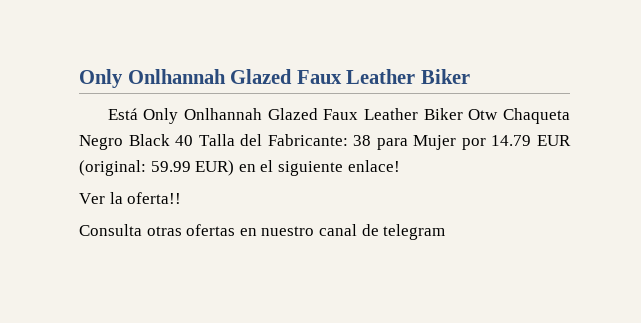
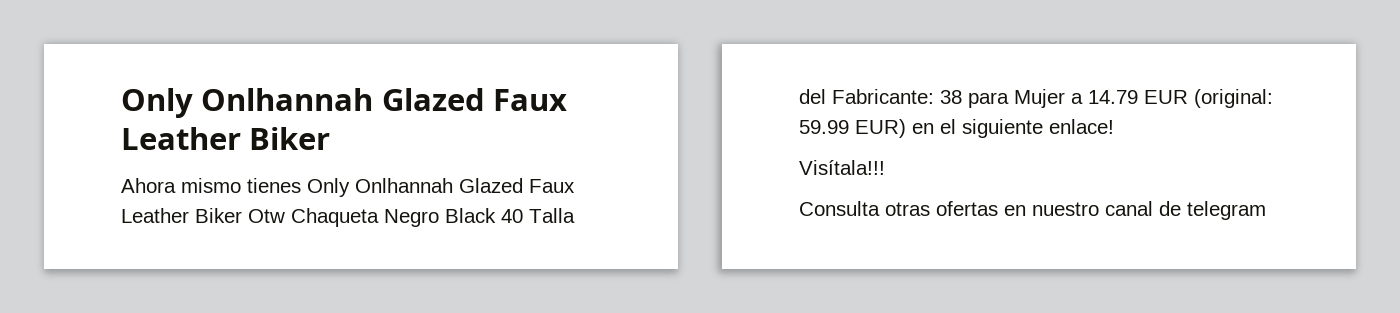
[107,108,138,120] Está -> [121,178,301,193] Ahora mismo tienes
[461,138,486,150] por -> [1071,93,1083,104] a
[79,192,182,204] Ver la oferta!! -> [799,160,885,175] Visítala!!!

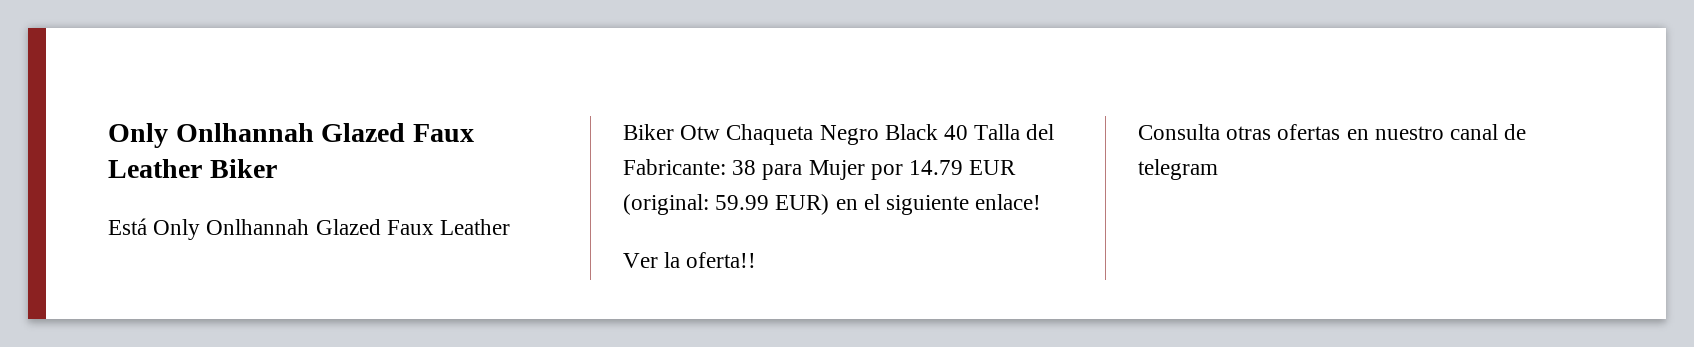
[121,178,301,193] Ahora mismo tienes -> [108,218,147,235] Está
[1071,93,1083,104] a -> [870,164,903,180] por
[799,160,885,175] Visítala!!! -> [623,252,757,268] Ver la oferta!!

